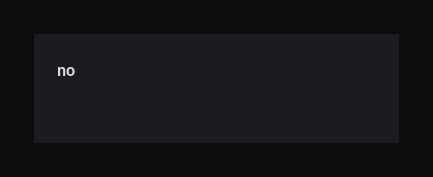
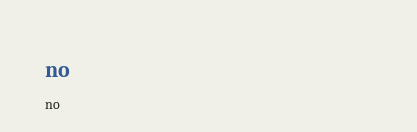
[57,67,75,76] no -> [45,66,70,77] [45,102,60,109] no // no

